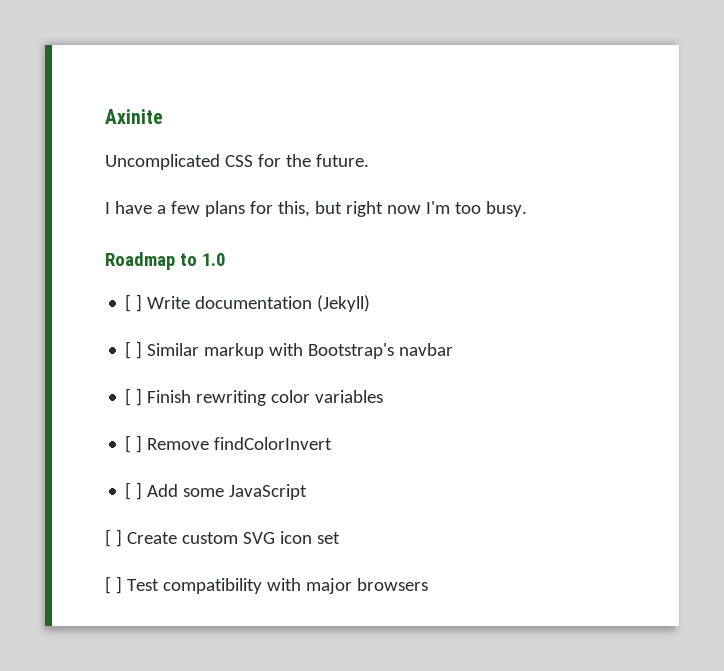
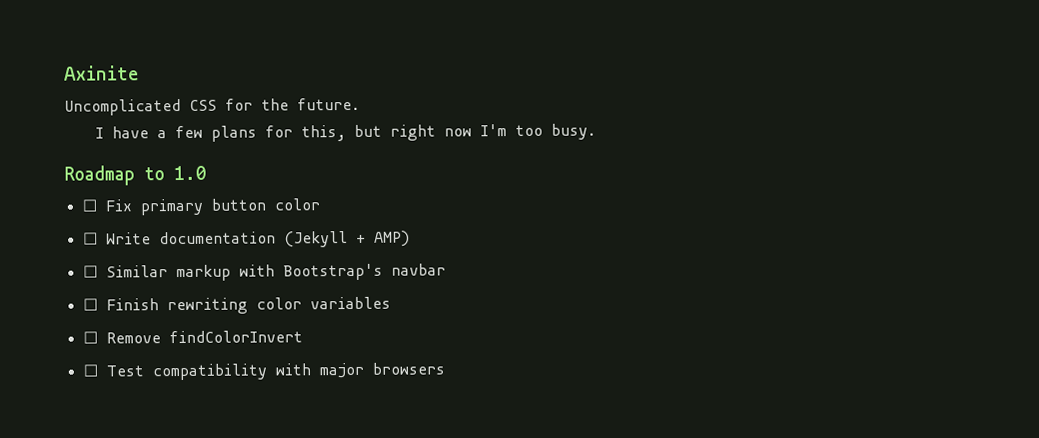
[125,294,371,312] [125,341,143,359] [ ] Write documentation (Jekyll) // [ ] -> [81,198,320,216] [82,230,410,248] [82,265,98,278] ☐ Fix primary button color // ☐ Write documentation (Jekyll + AMP) // ☐
[125,388,143,406] [ ] -> [82,298,98,311] ☐
[125,435,143,453] [ ] -> [82,331,98,344] ☐
[125,482,308,500] [105,529,340,547] [105,576,122,594] [ ] Add some JavaScript // [ ] Create custom SVG icon set // [ ] -> [82,364,98,377] ☐

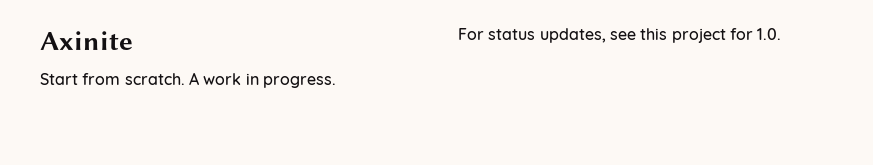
[64,97,360,116] [94,123,596,142] [64,165,206,186] [81,198,320,216] [82,230,410,248] [82,263,446,282] [82,296,391,315] [82,330,303,344] [82,362,445,381] Uncomplicated CSS for the future. // I have a few plans for this, but right now I'm too busy. // Roadmap to 1.0 // ☐ Fix primary button color // ☐ Write documentation (Jekyll + AMP) // ☐ Similar markup with Bootstrap's navbar // ☐ Finish rewriting color variables // ☐ Remove findColorInvert // ☐ Test compatibility with major browsers -> [40,72,336,88] [458,28,782,43] Start from scratch. A work in progress. // For status updates, see this project for 1.0.

